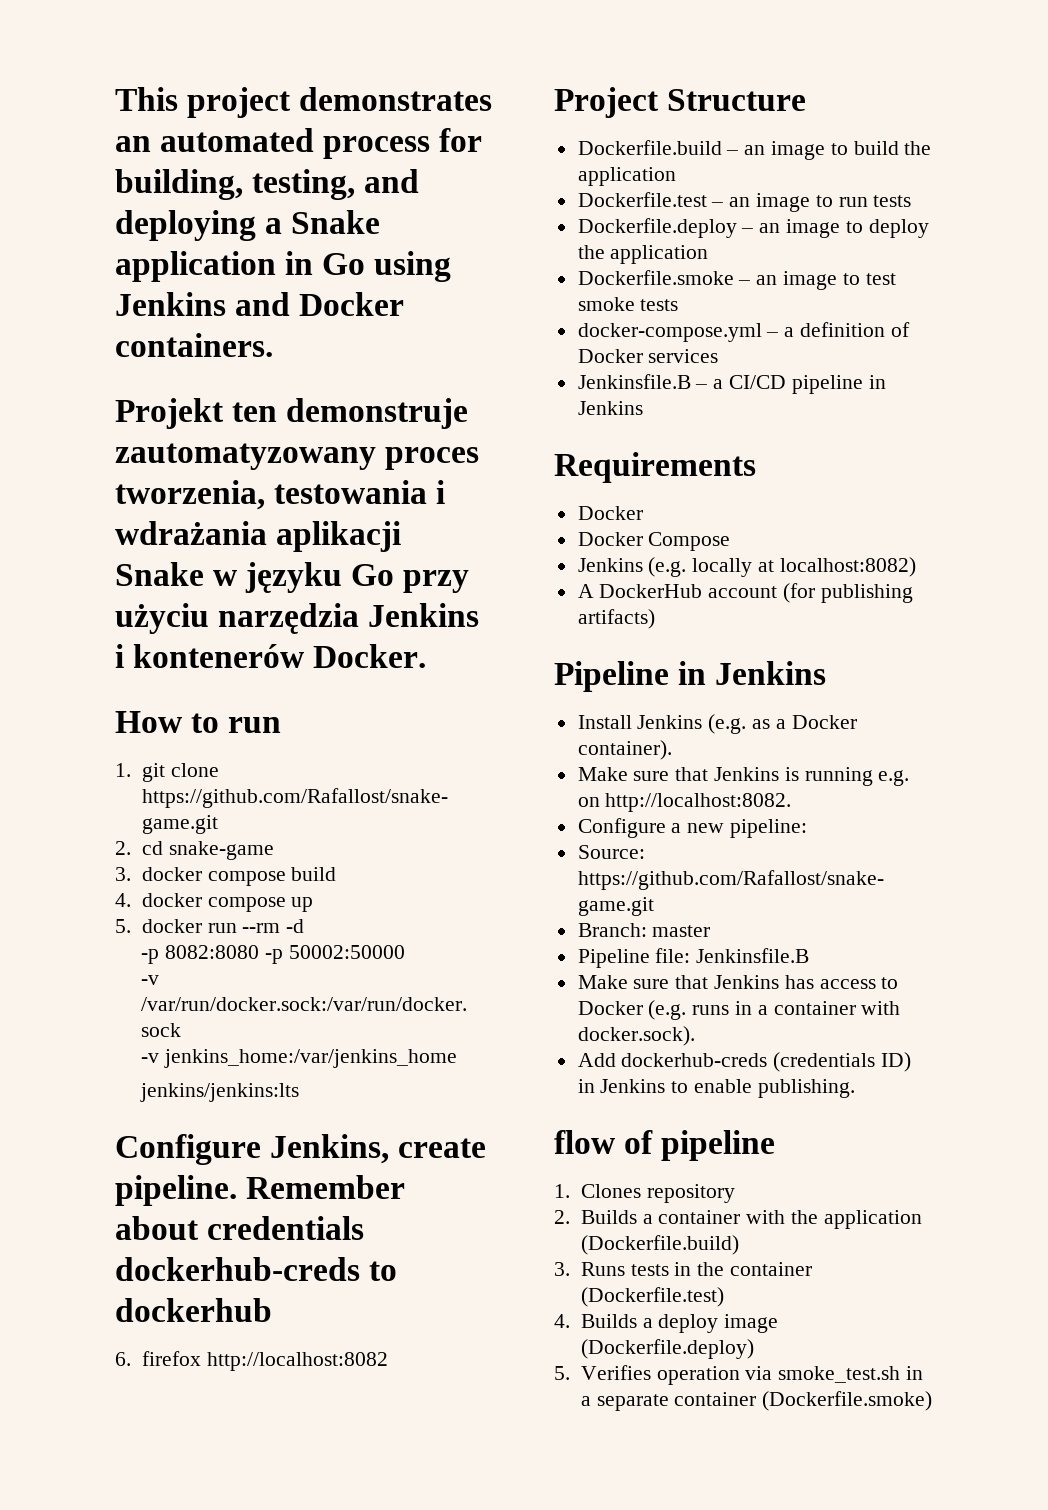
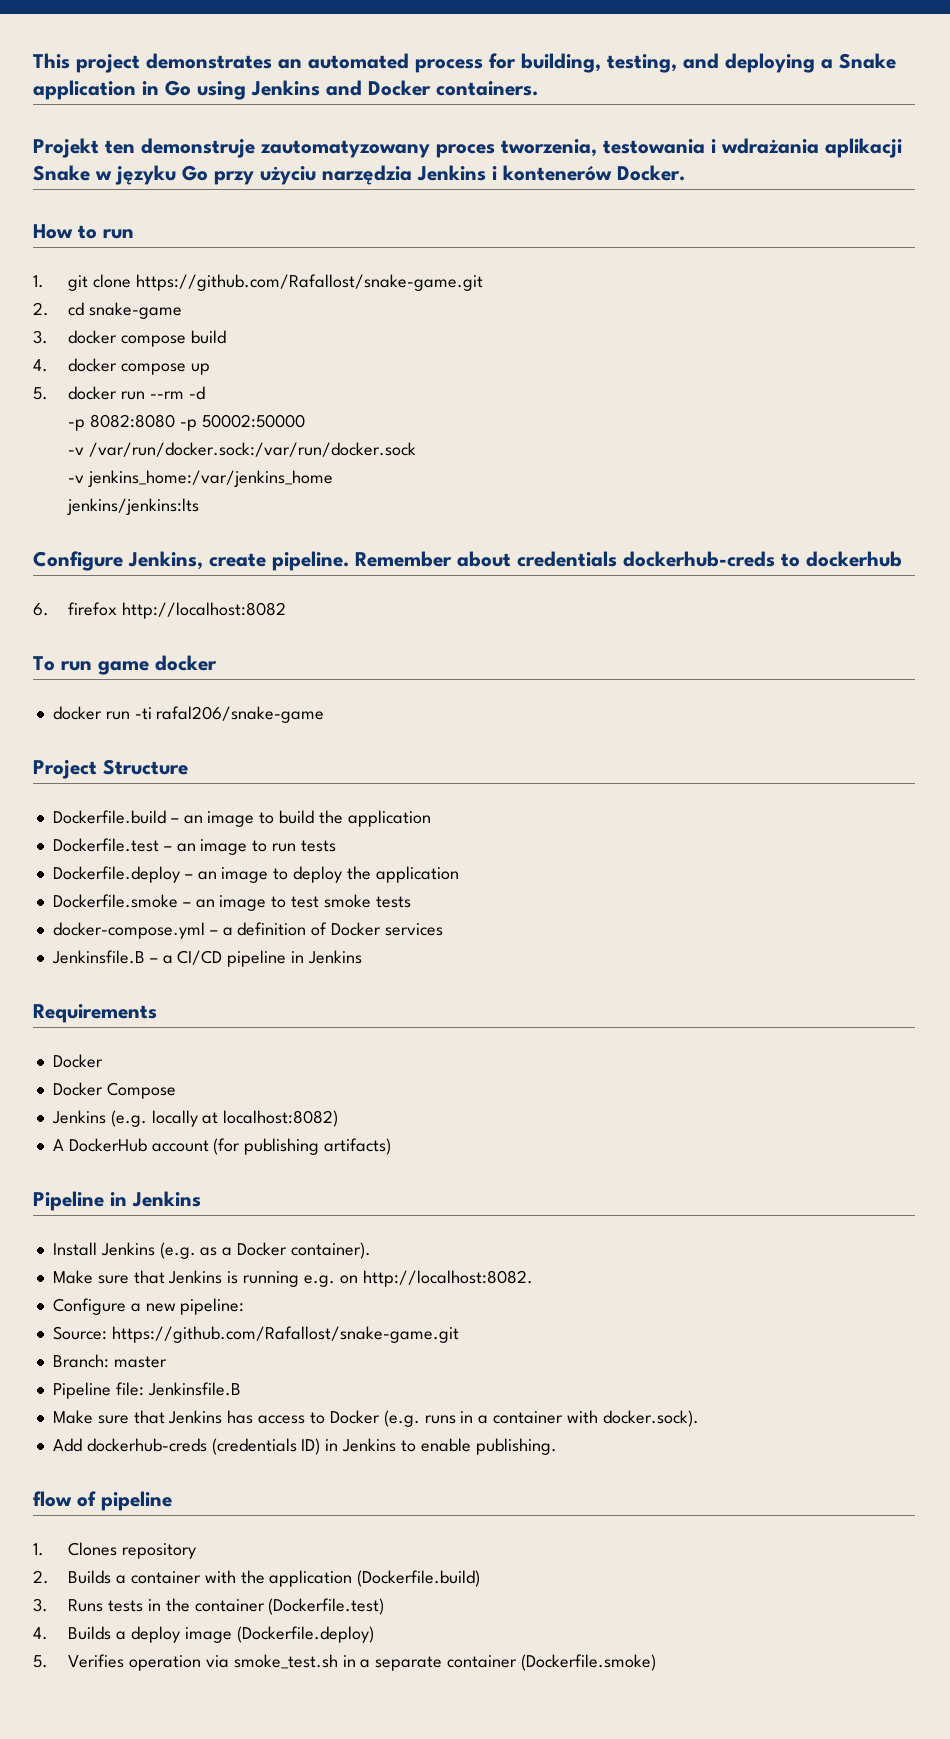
(388, 1361) none -> [33,655,217,675] [52,706,325,723] // To run game docker // docker run -ti rafal206/snake-game

